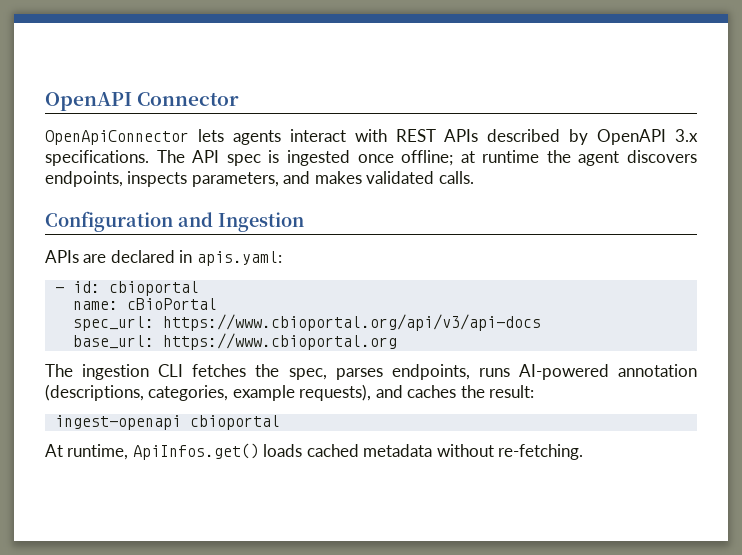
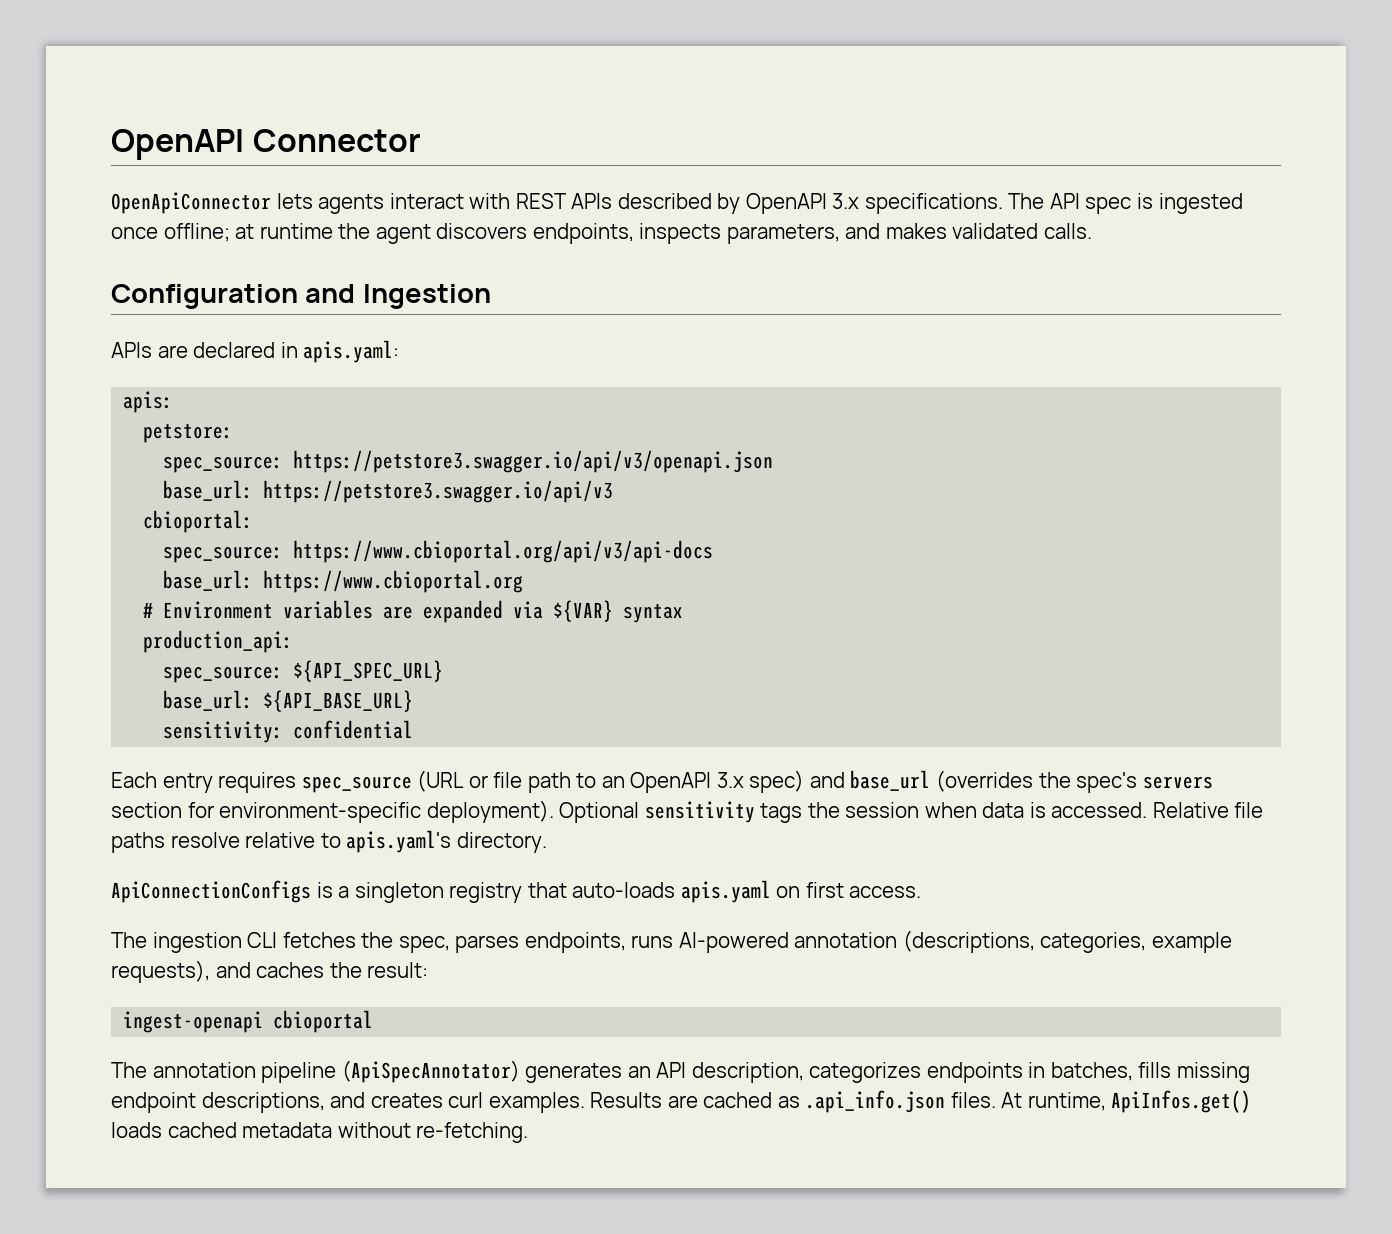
[54,281,199,296] [72,298,217,310] [72,314,541,331] [72,333,397,350] - id: cbioportal // name: cBioPortal // spec_url: https://www.cbioportal.org/api/v3/api-docs // base_url: https://www.cbioportal.org -> [123,391,174,413] [143,424,234,443] [163,450,774,473] [163,480,614,503] [143,510,254,533] [163,540,714,563] [163,570,524,593] [143,600,684,623] [143,630,294,653] [163,660,444,683] [163,690,414,712] [163,720,414,743] [111,770,1213,793] [111,800,1264,823] [111,830,547,853] [111,880,922,903] apis: // petstore: // spec_source: https://petstore3.swagger.io/api/v3/openapi.json // base_url: https://petstore3.swagger.io/api/v3 // cbioportal: // spec_source: https://www.cbioportal.org/api/v3/api-docs // base_url: https://www.cbioportal.org // # Environment variables are expanded via ${VAR} syntax // production_api: // spec_source: ${API_SPEC_URL} // base_url: ${API_BASE_URL} // sensitivity: confidential // Each entry requires spec_source (URL or file path to an OpenAPI 3.x spec) and base_url (overrides the spec's servers section for environment-specific deployment). Optional sensitivity tags the session when data is accessed. Relative file paths resolve relative to apis.yaml's directory. // ApiConnectionConfigs is a singleton registry that auto-loads apis.yaml on first access.
(280, 422) none -> [111,1060,1250,1083] [111,1090,996,1113] The annotation pipeline (ApiSpecAnnotator) generates an API description, categorizes endpoints in batches, fills missing endpoint descriptions, and creates curl examples. Results are cached as .api_info.json files.

